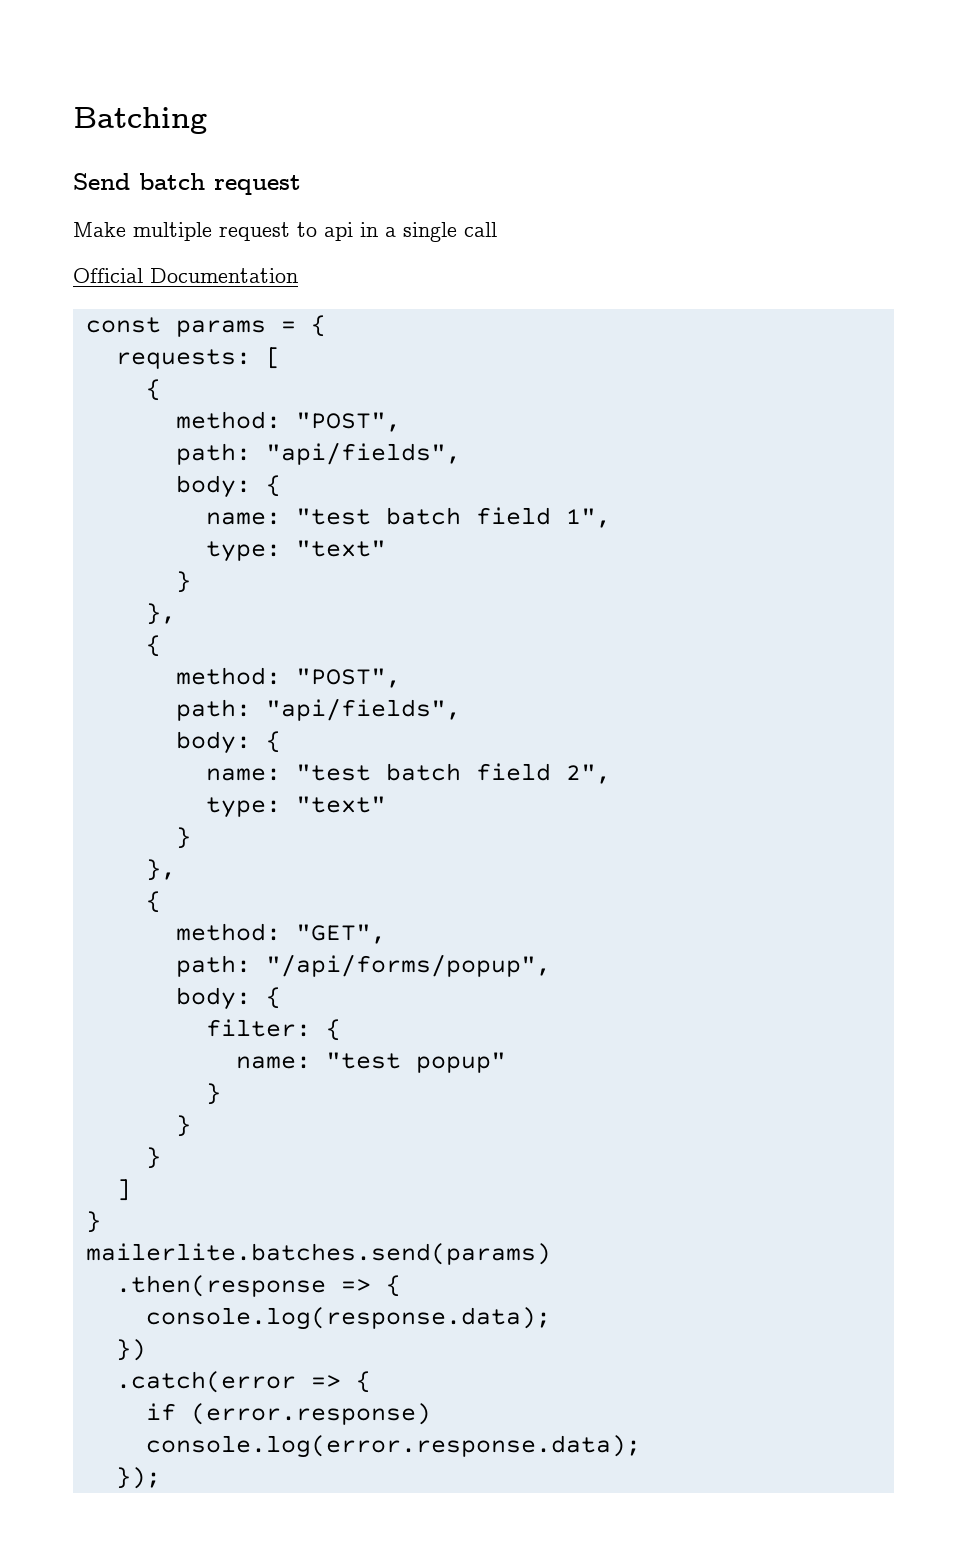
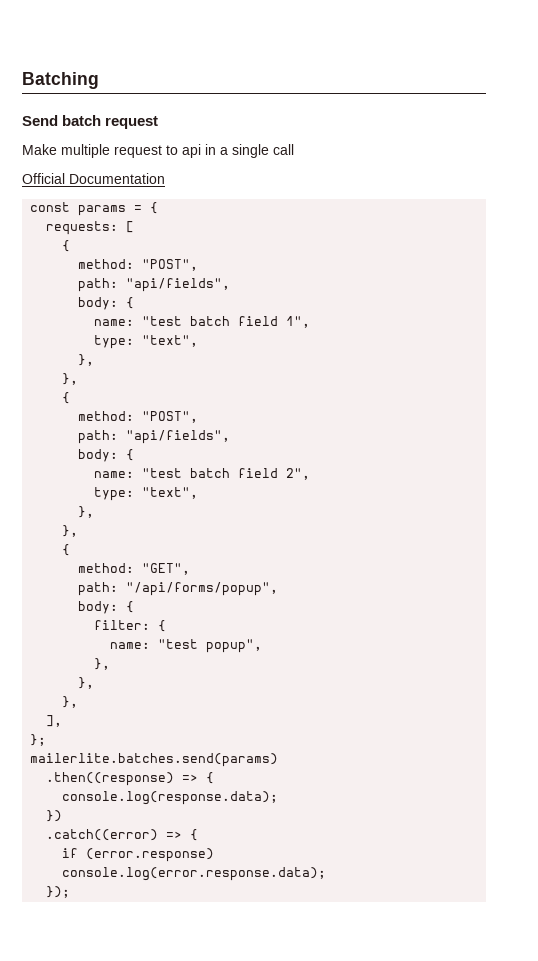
[295,540,386,557] [175,571,191,593] "text" // } -> [142,335,199,347] [78,354,95,366] "text", // },
[295,796,386,813] [175,827,191,849] "text" // } -> [142,487,199,499] [78,506,95,518] "text", // },
[415,1052,506,1073] [205,1083,221,1105] [175,1115,191,1137] [145,1147,161,1169] [115,1179,131,1201] [85,1211,101,1233] popup" // } // } // } // ] // } -> [206,639,263,653] [94,658,111,670] [78,677,95,689] [62,696,79,708] [46,715,63,727] [30,734,47,746] popup", // }, // }, // }, // ], // };
[115,1275,326,1297] .then(response -> [46,772,175,786] .then((response)
[115,1371,296,1393] .catch(error -> [46,829,159,841] .catch((error)

